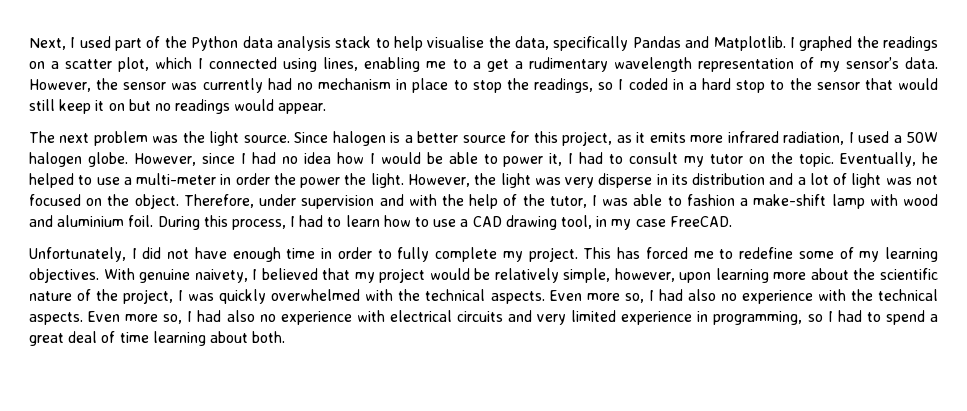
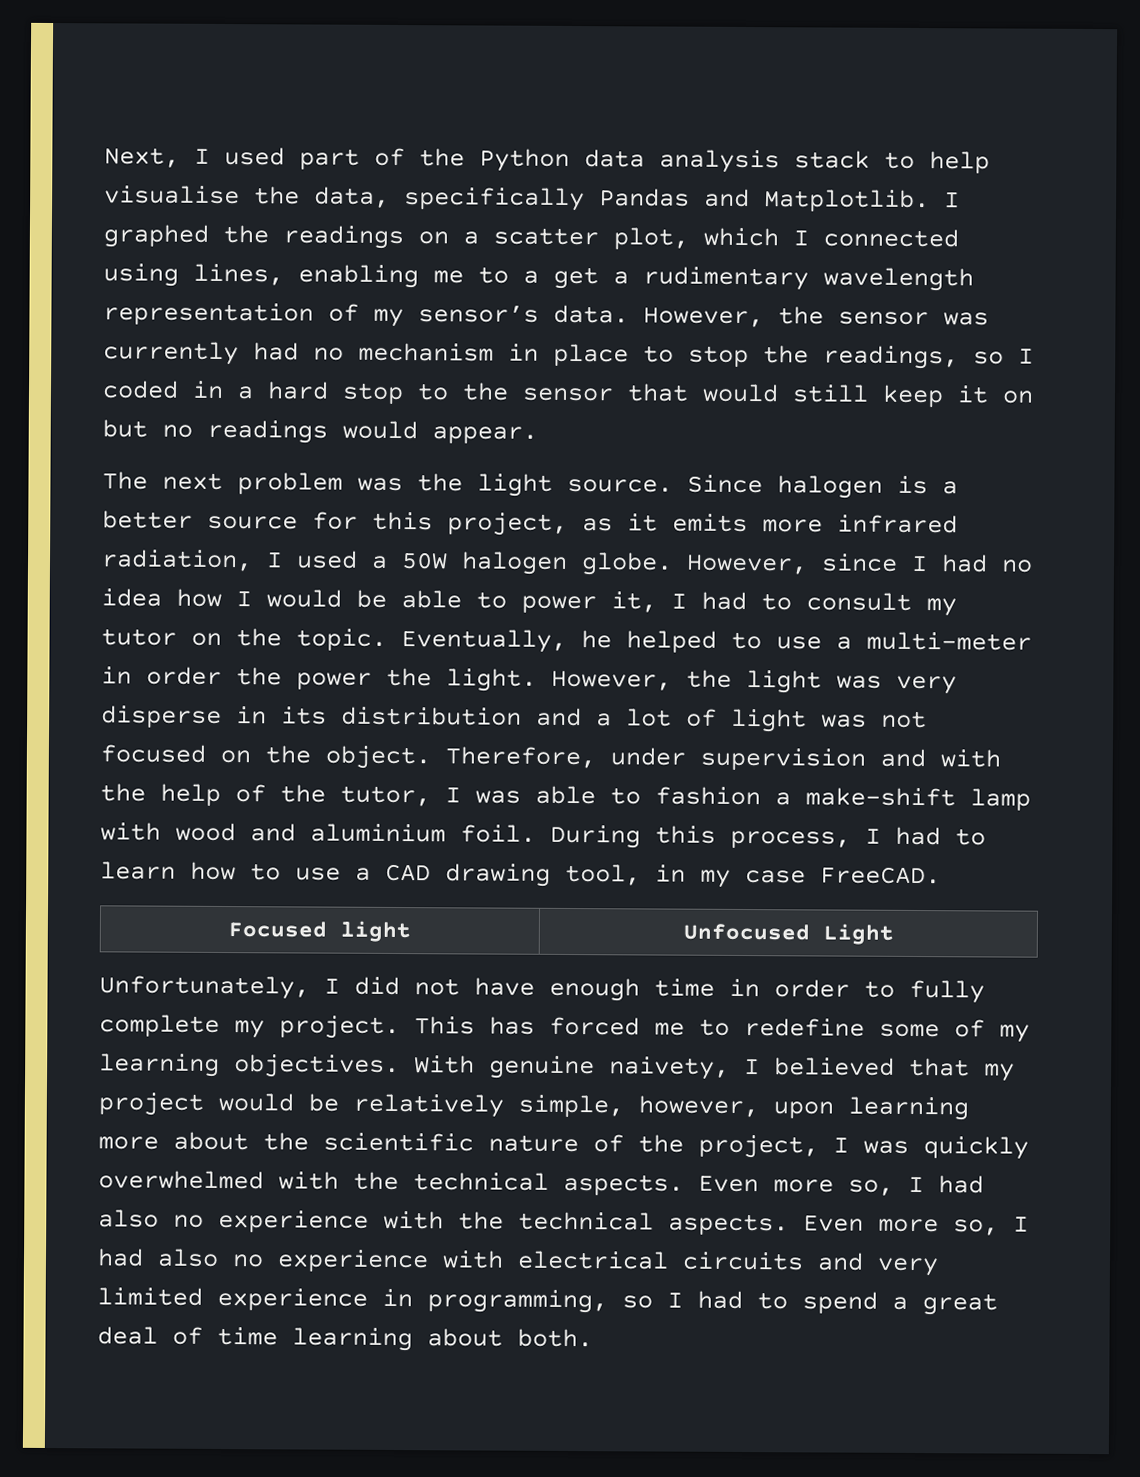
(732, 221) none -> [228,920,411,943] [682,923,894,945] // Focused light | Unfocused Light

